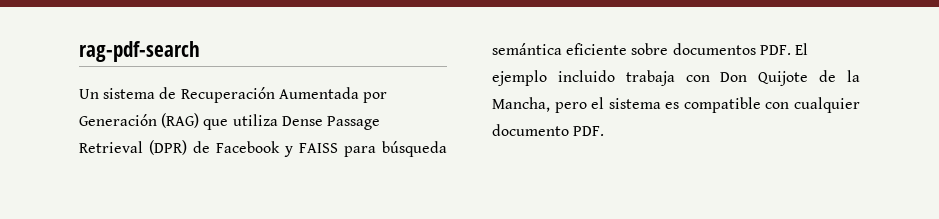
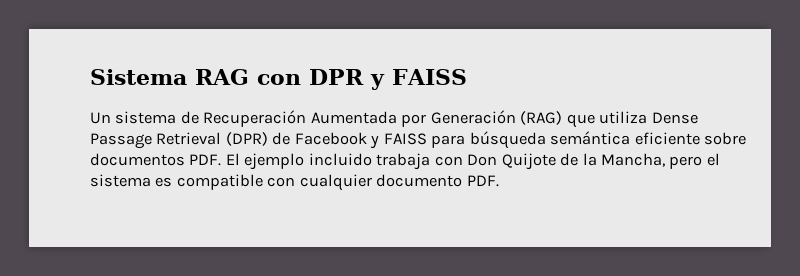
[79,41,200,62] rag-pdf-search -> [90,69,467,90] Sistema RAG con DPR y FAISS

